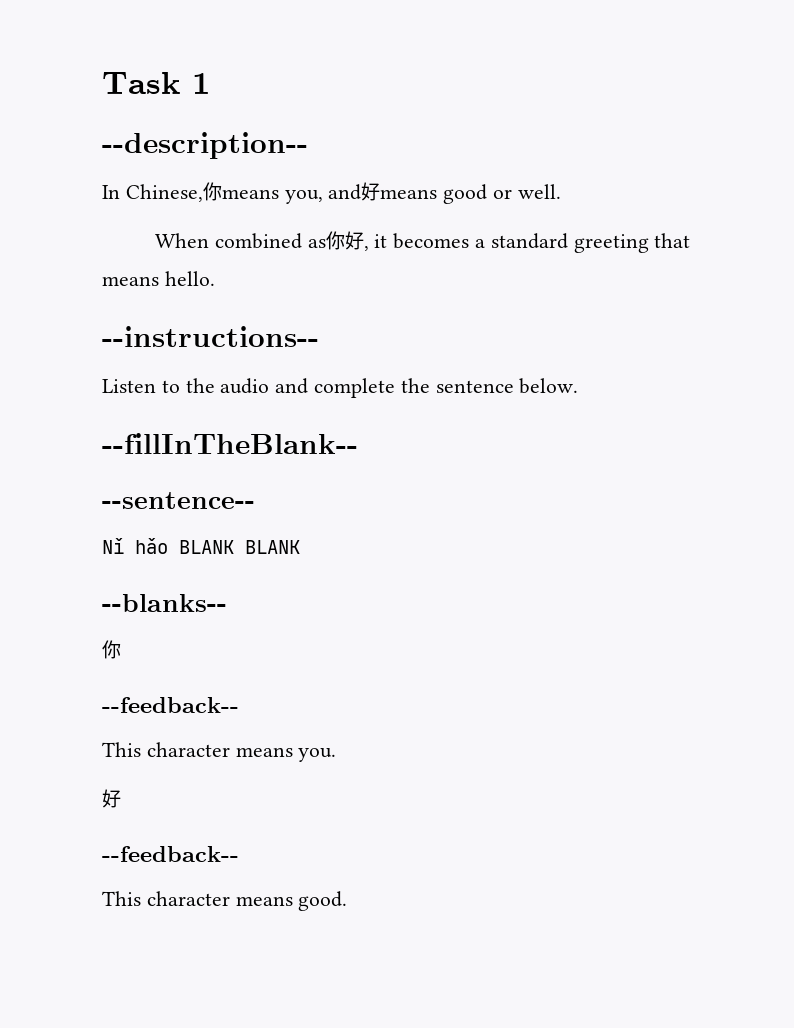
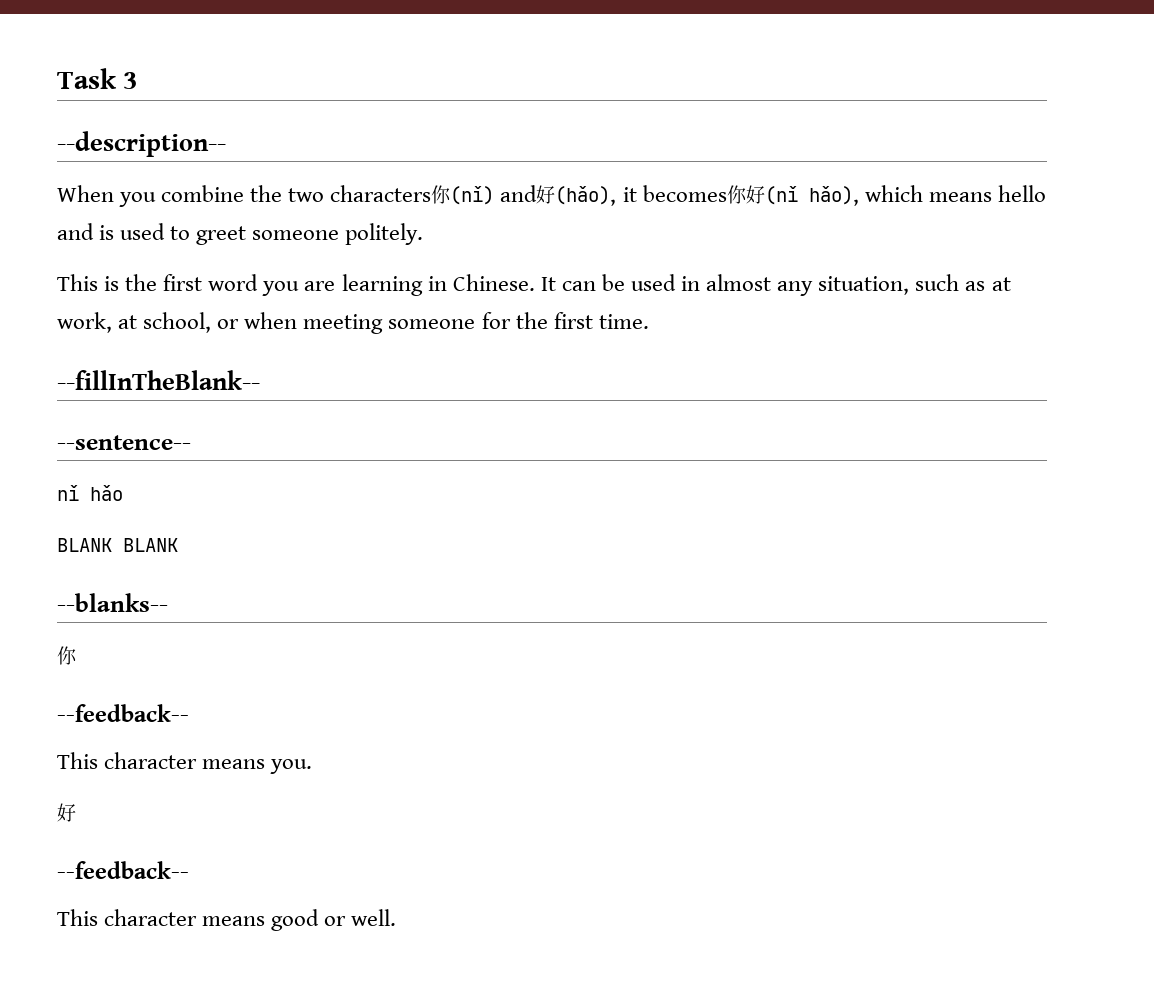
[192,73,210,94] 1 -> [123,72,139,89] 3
[102,182,561,204] [155,231,691,253] [102,271,215,286] [102,326,319,347] [102,378,579,398] In Chinese,你means you, and好means good or well. // When combined as你好, it becomes a standard greeting that means hello. // --instructions-- // Listen to the audio and complete the sentence below. -> [57,185,1046,207] [57,223,424,245] [57,274,1011,296] [57,312,649,334] When you combine the two characters你(nǐ) and好(hǎo), it becomes你好(nǐ hǎo), which means hello and is used to greet someone politely. // This is the first word you are learning in Chinese. It can be used in almost any situation, such as at work, at school, or when meeting someone for the first time.
[102,538,124,554] Nǐ -> [57,485,79,501] nǐ
(168, 546) none -> (123, 493) //
[298,891,348,911] good. -> [271,909,397,931] good or well.

